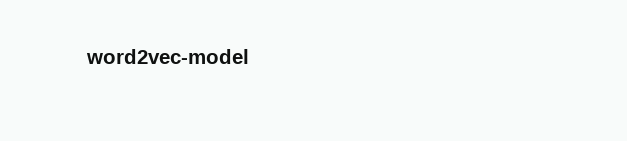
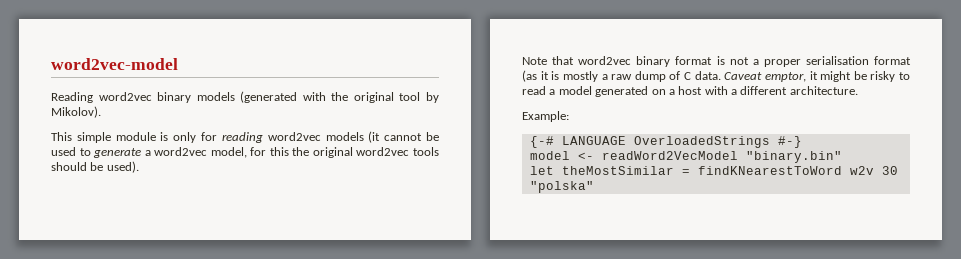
(249, 56) none -> [51,91,439,103] [51,106,101,118] [51,131,439,143] [51,147,439,158] [51,161,139,173] [522,56,911,67] [522,70,910,82] [522,86,858,97] [522,111,569,122] [529,136,802,148] [529,151,842,163] [529,166,898,175] [529,181,594,193] // Reading word2vec binary models (generated with the original tool by Mikolov). // This simple module is only for reading word2vec models (it cannot be used to generate a word2vec model, for this the original word2vec tools should be used). // Note that word2vec binary format is not a proper serialisation format (as it is mostly a raw dump of C data. Caveat emptor, it might be risky to read a model generated on a host with a different architecture. // Example: // {-# LANGUAGE OverloadedStrings #-} // model <- readWord2VecModel "binary.bin" // let theMostSimilar = findKNearestToWord w2v 30 "polska"

